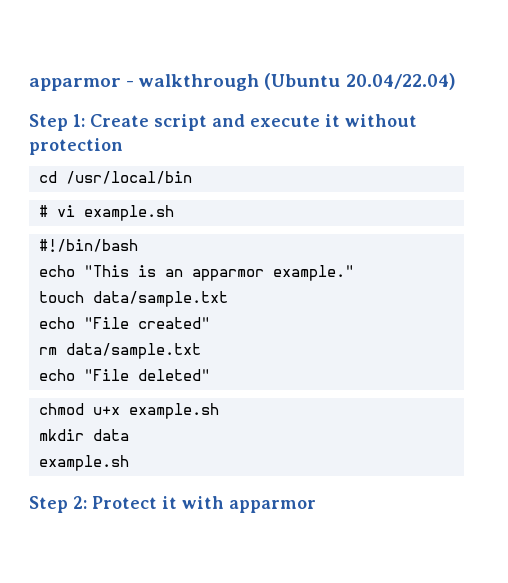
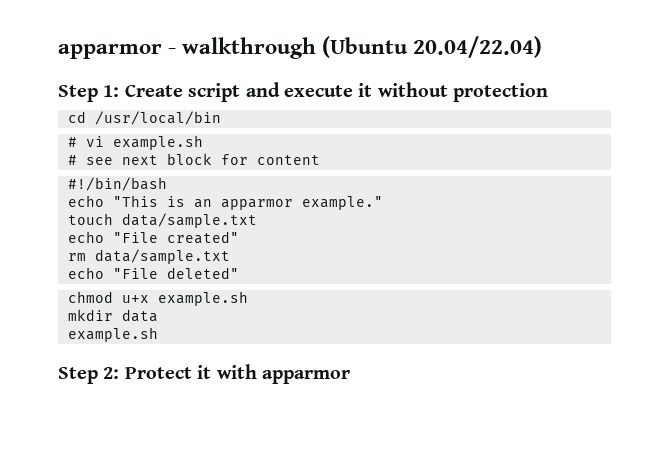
(174, 213) none -> [67,153,320,165] // # see next block for content

